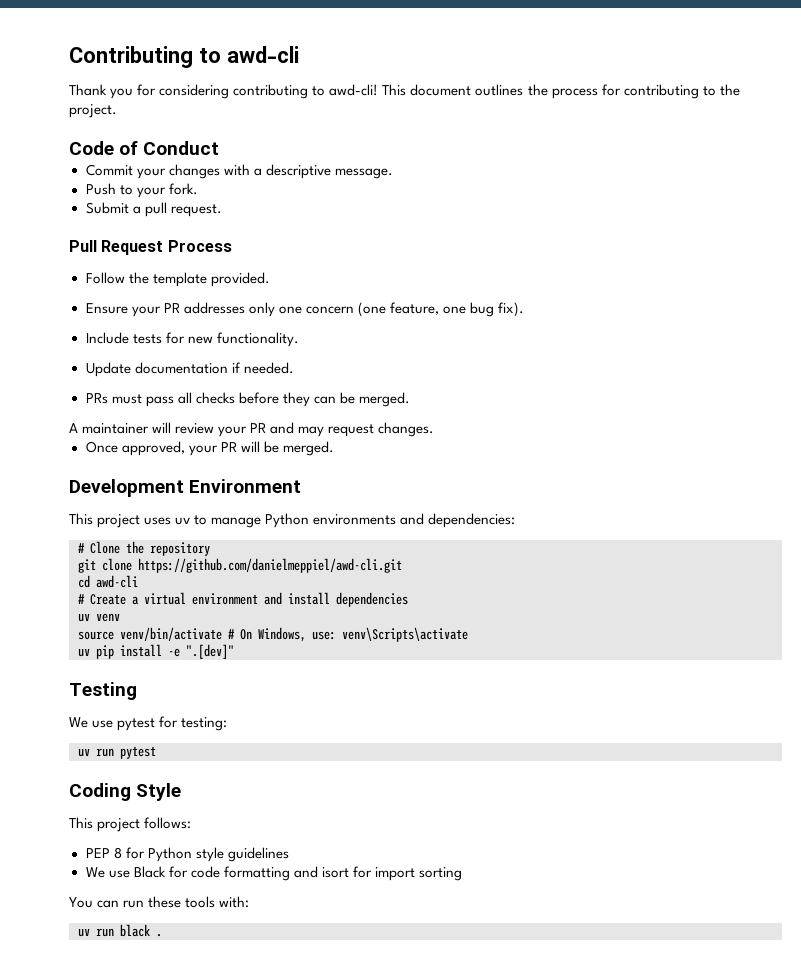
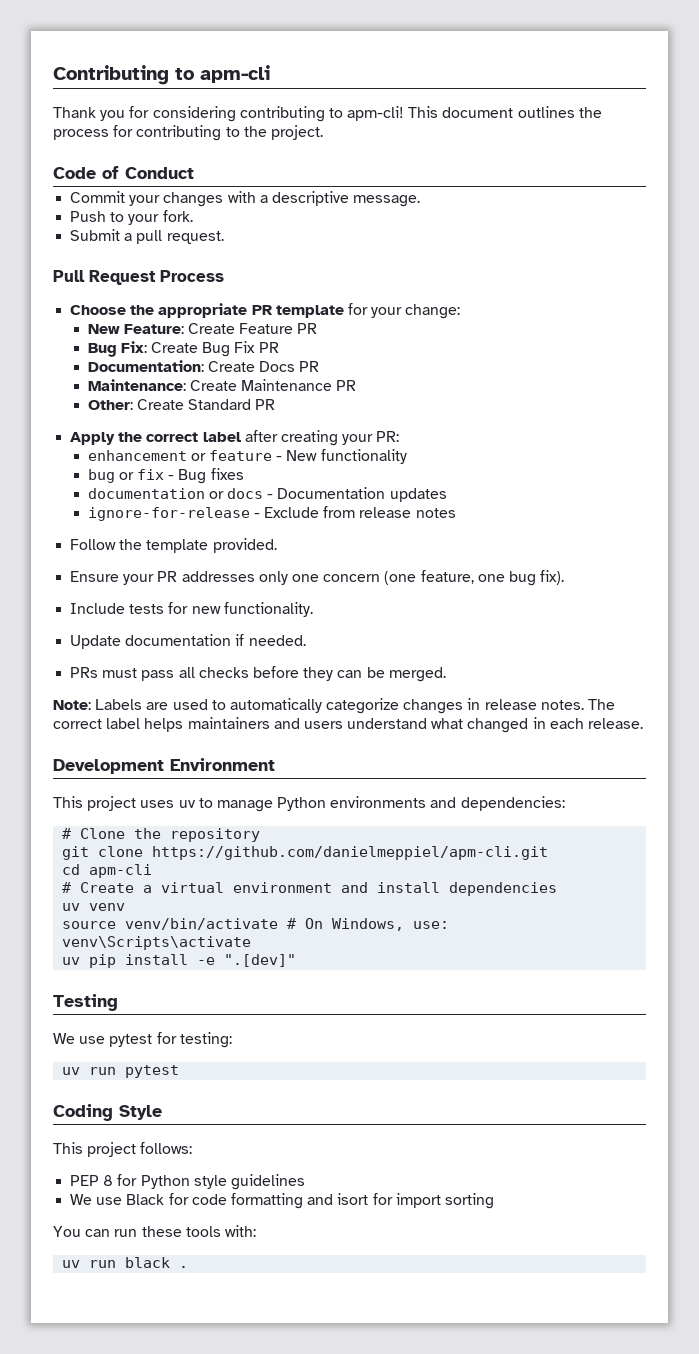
[227,46,299,63] awd-cli -> [200,65,270,83] apm-cli
[329,84,379,96] awd-cli! -> [347,106,405,121] apm-cli!
(232, 246) none -> [70,303,461,319] [87,323,318,334] [87,341,279,357] [87,360,320,372] [87,379,357,391] [87,399,276,410] [70,430,400,446] [87,449,407,464] [87,468,244,484] [87,487,447,502] [87,506,456,521] // Choose the appropriate PR template for your change: // New Feature: Create Feature PR // Bug Fix: Create Bug Fix PR // Documentation: Create Docs PR // Maintenance: Create Maintenance PR // Other: Create Standard PR // Apply the correct label after creating your PR: // enhancement or feature - New functionality // bug or fix - Bug fixes // documentation or docs - Documentation updates // ignore-for-release - Exclude from release notes
[69,422,435,437] [85,441,334,456] A maintainer will review your PR and may request changes. // Once approved, your PR will be merged. -> [53,698,616,714] [53,717,644,733] Note: Labels are used to automatically categorize changes in release notes. The correct label helps maintainers and users understand what changed in each release.
[138,558,402,573] https://github.com/danielmeppiel/awd-cli.git -> [152,846,549,860] https://github.com/danielmeppiel/apm-cli.git
[96,575,138,588] awd-cli -> [89,864,153,878] apm-cli

